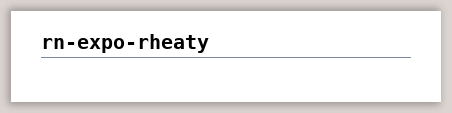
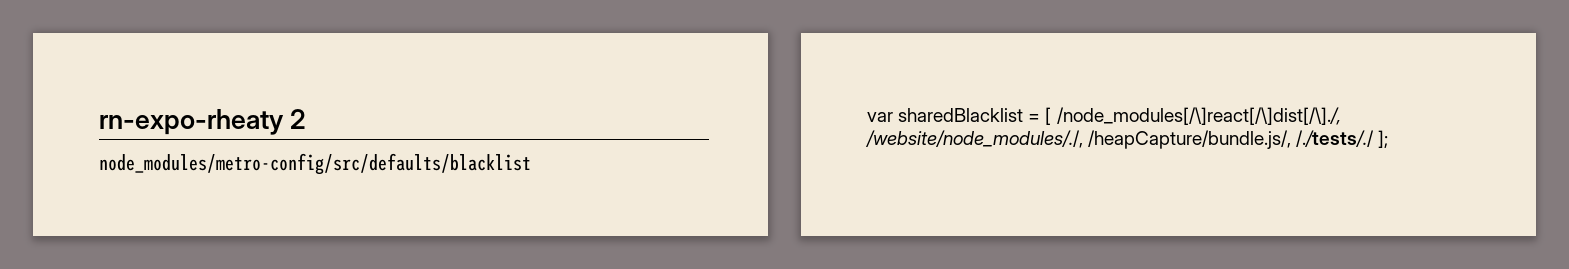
(209, 43) none -> [290,109,307,129] [99,153,531,175] [867,107,1341,125] [865,130,1389,149] 2 // node_modules/metro-config/src/defaults/blacklist // var sharedBlacklist = [ /node_modules[/\]react[/\]dist[/\]./, /website/node_modules/./, /heapCapture/bundle.js/, /./tests/./ ];

